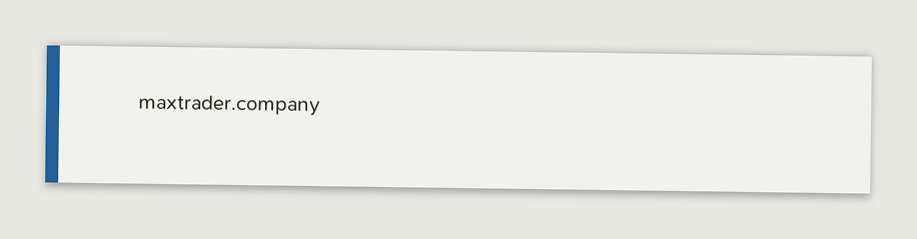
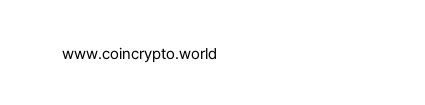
[138,94,321,117] maxtrader.company -> [62,47,217,63] www.coincrypto.world

